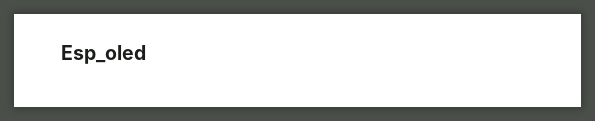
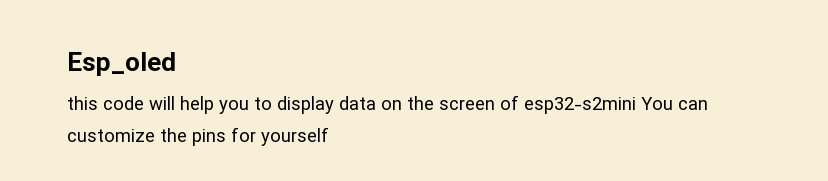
(146, 54) none -> [67,95,708,114] [67,127,329,146] // this code will help you to display data on the screen of esp32-s2mini You can customize the pins for yourself

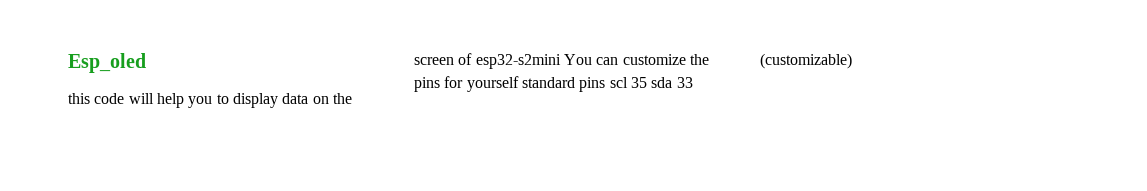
(329, 136) none -> [521,77,693,92] [760,53,852,69] standard pins scl 35 sda 33 (customizable)

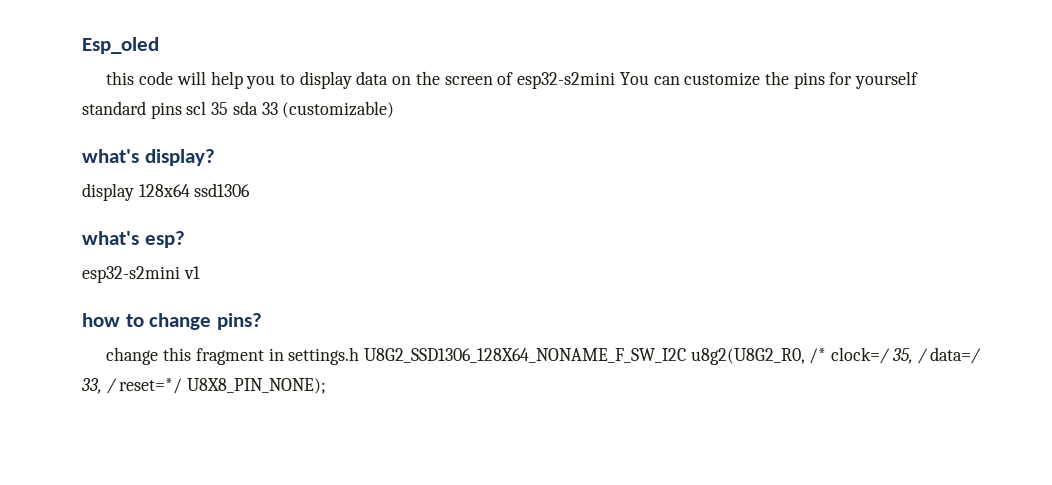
(852, 61) none -> [82,149,215,166] [82,183,251,201] [82,231,185,248] [82,266,200,283] [82,313,263,330] [106,347,982,365] [81,378,327,394] // what's display? // display 128x64 ssd1306 // what's esp? // esp32-s2mini v1 // how to change pins? // change this fragment in settings.h U8G2_SSD1306_128X64_NONAME_F_SW_I2C u8g2(U8G2_R0, /* clock=/ 35, / data=/ 33, / reset=*/ U8X8_PIN_NONE);

